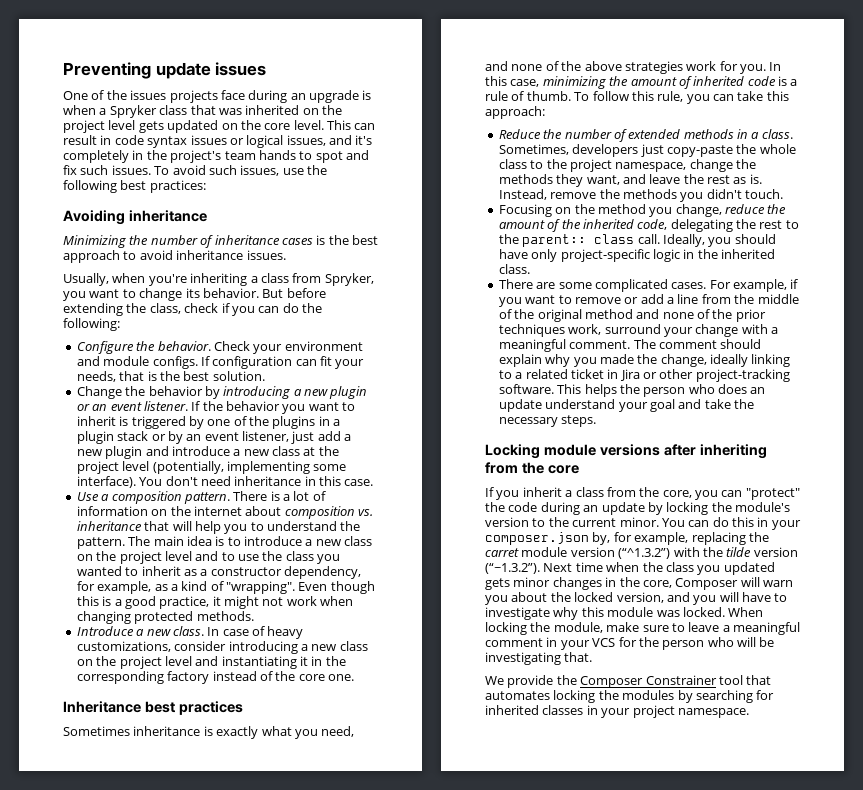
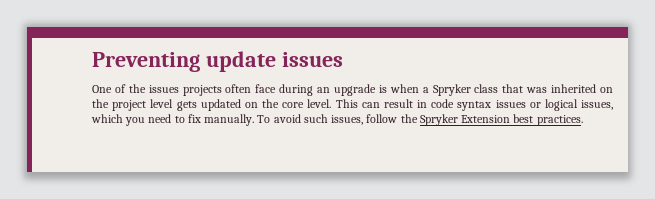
(218, 96) none -> [225,84,252,93] often
[329,135,373,145] [63,150,369,163] [63,165,327,176] [63,180,206,193] [63,210,207,225] [63,235,378,248] [63,250,286,263] [63,273,374,286] [63,288,326,301] [63,303,322,316] [63,318,120,331] [76,341,363,354] [76,356,365,369] [76,371,265,382] [76,386,368,399] [76,401,356,414] [76,416,341,429] [76,431,352,444] [76,446,339,459] [76,461,347,474] [76,476,374,488] [76,491,326,504] [76,506,373,519] [76,521,361,534] [76,536,373,549] [76,551,341,564] [76,566,361,579] [76,581,375,594] [76,596,354,609] [76,611,254,624] [76,626,304,639] [76,641,368,654] [76,656,346,669] [76,671,354,684] [63,701,243,715] [63,726,355,739] [485,61,782,74] [485,76,798,89] [485,91,789,104] [485,106,545,119] [498,129,793,142] [498,144,796,157] [498,159,756,172] [498,174,762,187] [498,189,783,202] [498,204,787,217] [498,219,799,232] [498,234,776,247] [498,249,775,262] [498,264,530,274] [498,279,799,292] [498,294,799,307] [498,309,766,322] [498,324,778,337] [498,339,762,352] [498,354,791,367] [498,369,790,382] [498,384,766,397] [498,399,754,412] [498,415,597,427] [485,444,767,459] [485,462,579,474] [485,487,800,500] [485,502,790,515] [485,517,801,530] [485,532,769,545] [485,547,798,559] [485,562,775,575] [485,577,793,590] [485,592,788,605] [485,607,764,620] [485,622,800,635] [485,637,775,650] [485,652,593,665] [485,675,772,688] [485,690,775,703] [485,705,749,718] and it's completely in the project's team hands to spot and fix such issues. To avoid such issues, use the following best practices: // Avoiding inheritance // Minimizing the number of inheritance cases is the best approach to avoid inheritance issues. // Usually, when you're inheriting a class from Spryker, you want to change its behavior. But before extending the class, check if you can do the following: // Configure the behavior. Check your environment and module configs. If configuration can fit your needs, that is the best solution. // Change the behavior by introducing a new plugin or an event listener. If the behavior you want to inherit is triggered by one of the plugins in a plugin stack or by an event listener, just add a new plugin and introduce a new class at the project level (potentially, implementing some interface). You don't need inheritance in this case. // Use a composition pattern. There is a lot of information on the internet about composition vs. inheritance that will help you to understand the pattern. The main idea is to introduce a new class on the project level and to use the class you wanted to inherit as a constructor dependency, for example, as a kind of "wrapping". Even though this is a good practice, it might not work when changing protected methods. // Introduce a new class. In case of heavy customizations, consider introducing a new class on the project level and instantiating it in the corresponding factory instead of the core one. // Inheritance best practices // Sometimes inheritance is exactly what you need, and none of the above strategies work for you. In this case, minimizing the amount of inherited code is a rule of thumb. To follow this rule, you can take this approach: // Reduce the number of extended methods in a class. Sometimes, developers just copy-paste the whole class to the project namespace, change the methods they want, and leave the rest as is. Instead, remove the methods you didn't touch. // Focusing on the method you change, reduce the amount of the inherited code, delegating the rest to the parent:: class call. Ideally, you should have only project-specific logic in the inherited class. // There are some complicated cases. For example, if you want to remove or add a line from the middle of the original method and none of the prior techniques work, surround your change with a meaningful comment. The comment should explain why you made the change, ideally linking to a related ticket in Jira or other project-tracking software. This helps the person who does an update understand your goal and take the necessary steps. // Locking module versions after inheriting from the core // If you inherit a class from the core, you can "protect" the code during an update by locking the module's version to the current minor. You can do this in your composer.json by, for example, replacing the carret module version (“^1.3.2”) with the tilde version (“~1.3.2”). Next time when the class you updated gets minor changes in the core, Composer will warn you about the locked version, and you will have to investigate why this module was locked. When locking the module, make sure to leave a meaningful comment in your VCS for the person who will be investigating that. // We provide the Composer Constrainer tool that automates locking the modules by searching for inherited classes in your project namespace. -> [91,114,583,126] which you need to fix manually. To avoid such issues, follow the Spryker Extension best practices.

